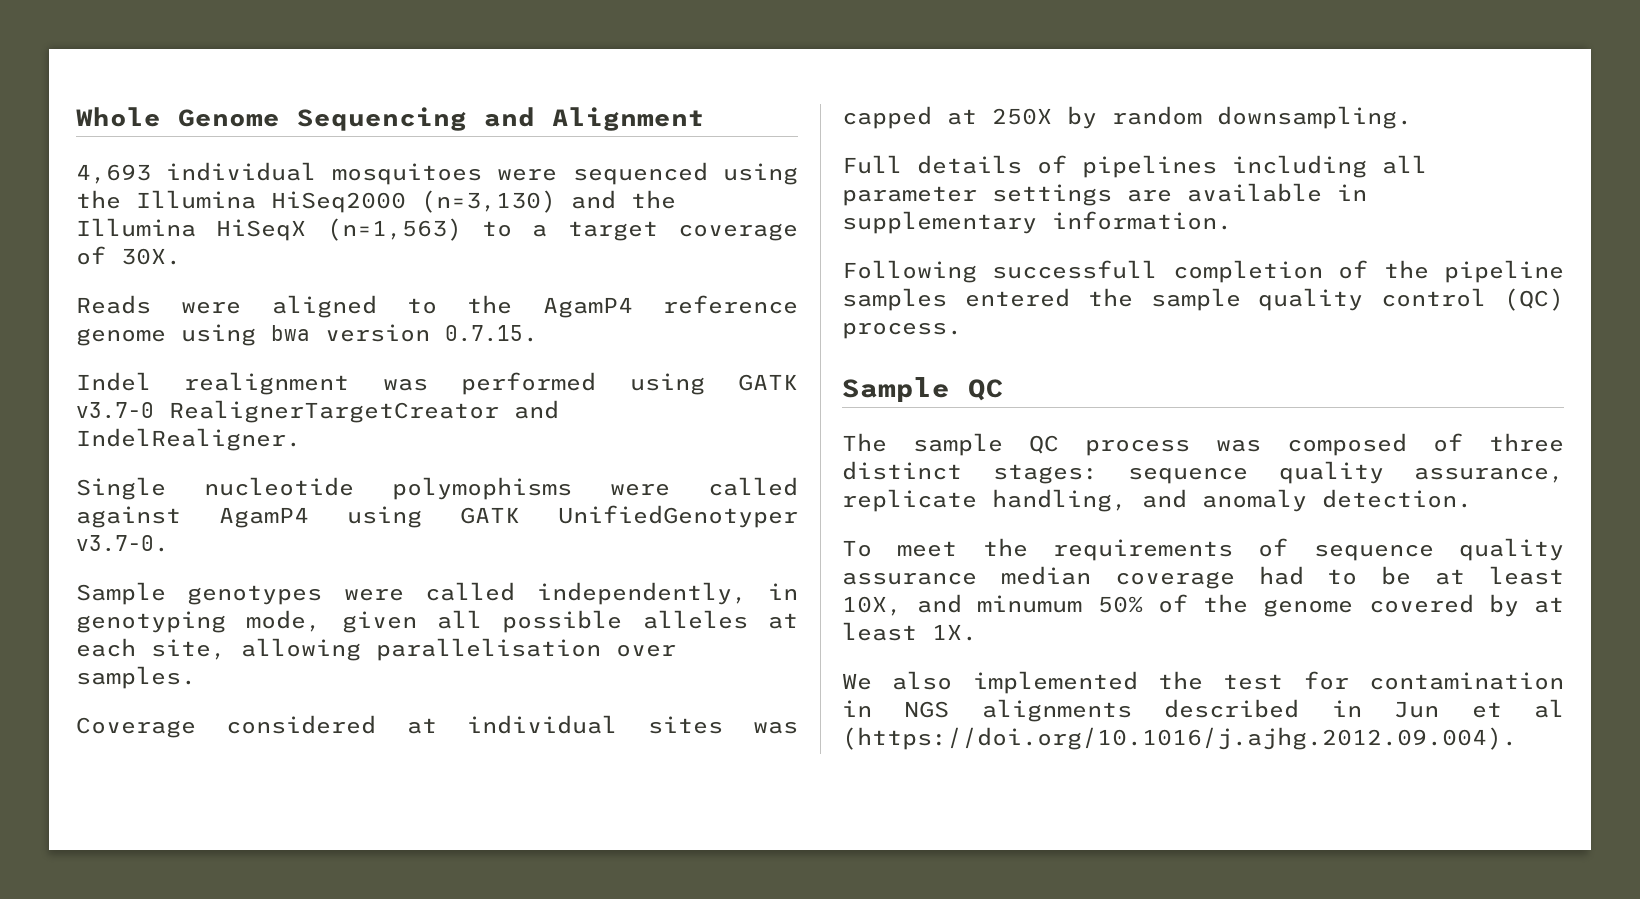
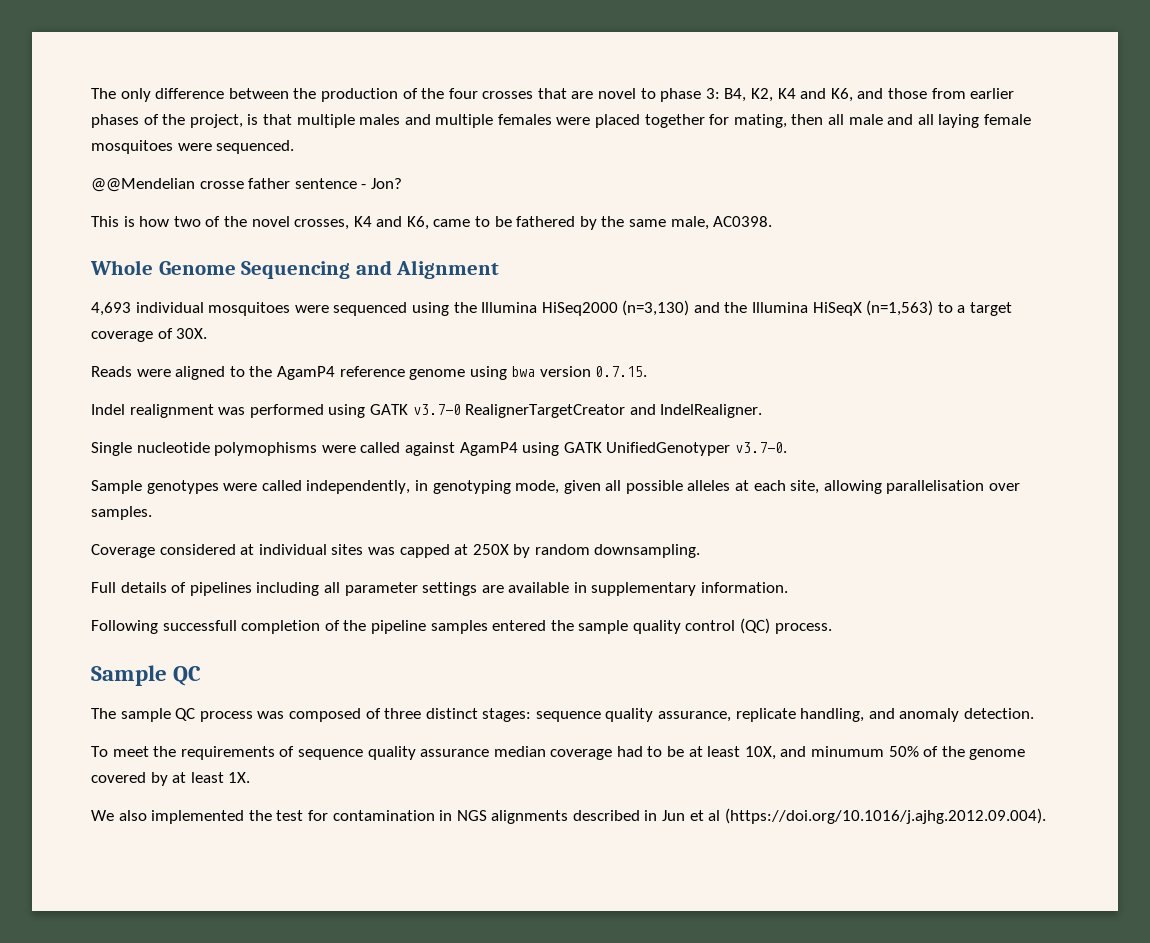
(76, 117) none -> [91,88,1015,102] [91,114,1031,128] [91,140,295,154] [91,178,402,192] [91,216,773,230] The only difference between the production of the four crosses that are novel to phase 3: B4, K2, K4 and K6, and those from earlier phases of the project, is that multiple males and multiple females were placed together for mating, then all male and all laying female mosquitoes were sequenced. // @@Mendelian crosse father sentence - Jon? // This is how two of the novel crosses, K4 and K6, came to be fathered by the same male, AC0398. //

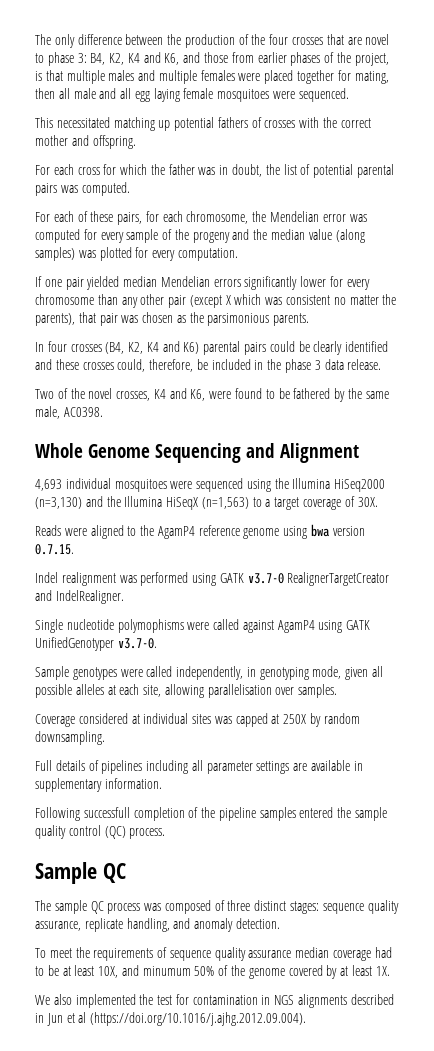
(934, 119) none -> [134,91,150,102] egg
[91,178,402,192] [91,216,201,227] @@Mendelian crosse father sentence - Jon? // This is how two -> [35,117,371,131] [35,135,136,149] [35,164,394,178] [35,182,130,196] [35,211,367,225] [35,229,365,243] [35,247,238,261] [35,276,370,290] [35,294,397,308] [35,312,310,326] [35,341,389,355] [35,359,382,373] [35,389,54,399] This necessitated matching up potential fathers of crosses with the correct mother and offspring. // For each cross for which the father was in doubt, the list of potential parental pairs was computed. // For each of these pairs, for each chromosome, the Mendelian error was computed for every sample of the progeny and the median value (along samples) was plotted for every computation. // If one pair yielded median Mendelian errors significantly lower for every chromosome than any other pair (except X which was consistent no matter the parents), that pair was chosen as the parsimonious parents. // In four crosses (B4, K2, K4 and K6) parental pairs could be clearly identified and these crosses could, therefore, be included in the phase 3 data release. // Two
[433,219,471,227] came -> [209,388,263,399] were found

